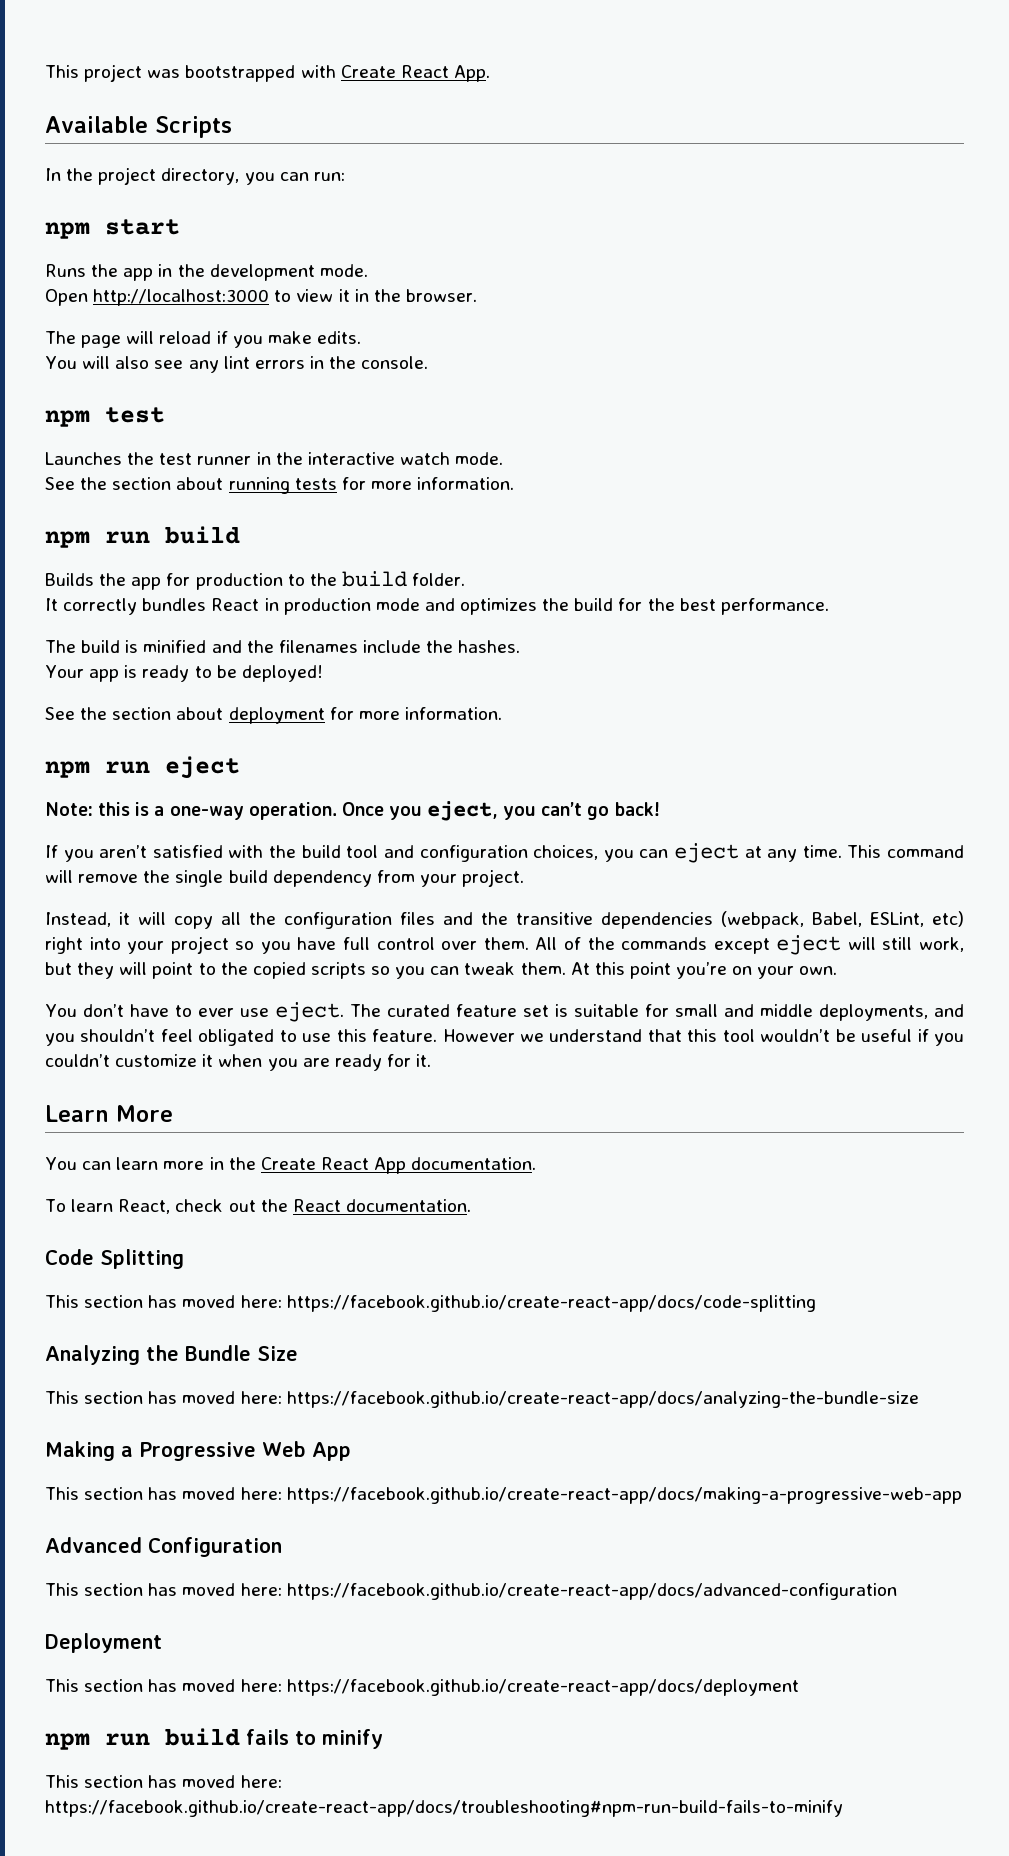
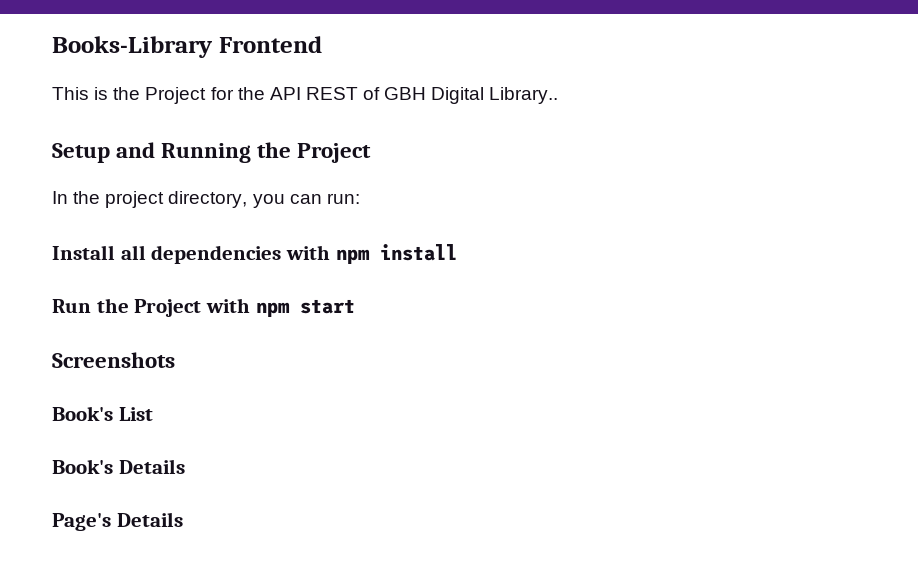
[45,64,490,82] [45,116,232,138] This project was bootstrapped with Create React App. // Available Scripts -> [52,36,322,58] [52,87,559,104] [52,142,372,163] Books-Library Frontend // This is the Project for the API REST of GBH Digital Library.. // Setup and Running the Project
[45,219,180,239] [45,264,368,281] [45,289,477,306] [45,331,361,348] [45,356,429,373] [45,407,165,427] [45,452,504,465] [45,477,515,494] [45,526,240,548] [45,571,466,590] [45,598,829,615] [45,640,521,653] [45,665,323,682] [45,707,502,724] [45,756,240,779] [45,801,660,821] [45,843,964,863] [45,869,525,887] [45,911,964,929] [45,935,964,955] [45,962,838,979] [45,1002,964,1022] [45,1029,965,1046] [45,1054,432,1071] [45,1105,173,1122] [45,1157,537,1174] [45,1199,471,1214] [45,1249,184,1269] [45,1295,816,1312] [45,1345,298,1365] [45,1391,919,1408] [45,1441,351,1461] [45,1487,962,1504] [45,1537,282,1557] [45,1583,897,1600] [45,1633,162,1653] [45,1679,799,1696] [45,1728,383,1750] [45,1775,282,1788] [45,1800,843,1817] npm start // Runs the app in the development mode. // Open http://localhost:3000 to view it in the browser. // The page will reload if you make edits. // You will also see any lint errors in the console. // npm test // Launches the test runner in the interactive watch mode. // See the section about running tests for more information. // npm run build // Builds the app for production to the build folder. // It correctly bundles React in production mode and optimizes the build for the best performance. // The build is minified and the filenames include the hashes. // Your app is ready to be deployed! // See the section about deployment for more information. // npm run eject // Note: this is a one-way operation. Once you eject, you can’t go back! // If you aren’t satisfied with the build tool and configuration choices, you can eject at any time. This command will remove the single build dependency from your project. // Instead, it will copy all the configuration files and the transitive dependencies (webpack, Babel, ESLint, etc) right into your project so you have full control over them. All of the commands except eject will still work, but they will point to the copied scripts so you can tweak them. At this point you’re on your own. // You don’t have to ever use eject. The curated feature set is suitable for small and middle deployments, and you shouldn’t feel obligated to use this feature. However we understand that this tool wouldn’t be useful if you couldn’t customize it when you are ready for it. // Learn More // You can learn more in the Create React App documentation. // To learn React, check out the React documentation. // Code Splitting // This section has moved here: https://facebook.github.io/create-react-app/docs/code-splitting // Analyzing the Bundle Size // This section has moved here: https://facebook.github.io/create-react-app/docs/analyzing-the-bundle-size // Making a Progressive Web App // This section has moved here: https://facebook.github.io/create-react-app/docs/making-a-progressive-web-app // Advanced Configuration // This section has moved here: https://facebook.github.io/create-react-app/docs/advanced-configuration // Deployment // This section has moved here: https://facebook.github.io/create-react-app/docs/deployment // npm run build fails to minify // This section has moved here: https://facebook.github.io/create-react-app/docs/troubleshooting#npm-run-build-fails-to-minify -> [52,244,457,264] [52,298,355,317] [52,352,175,368] [52,406,153,421] [52,459,185,474] [52,512,183,531] Install all dependencies with npm install // Run the Project with npm start // Screenshots // Book's List // Book's Details // Page's Details

